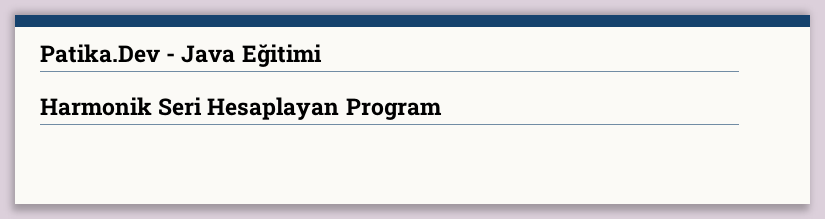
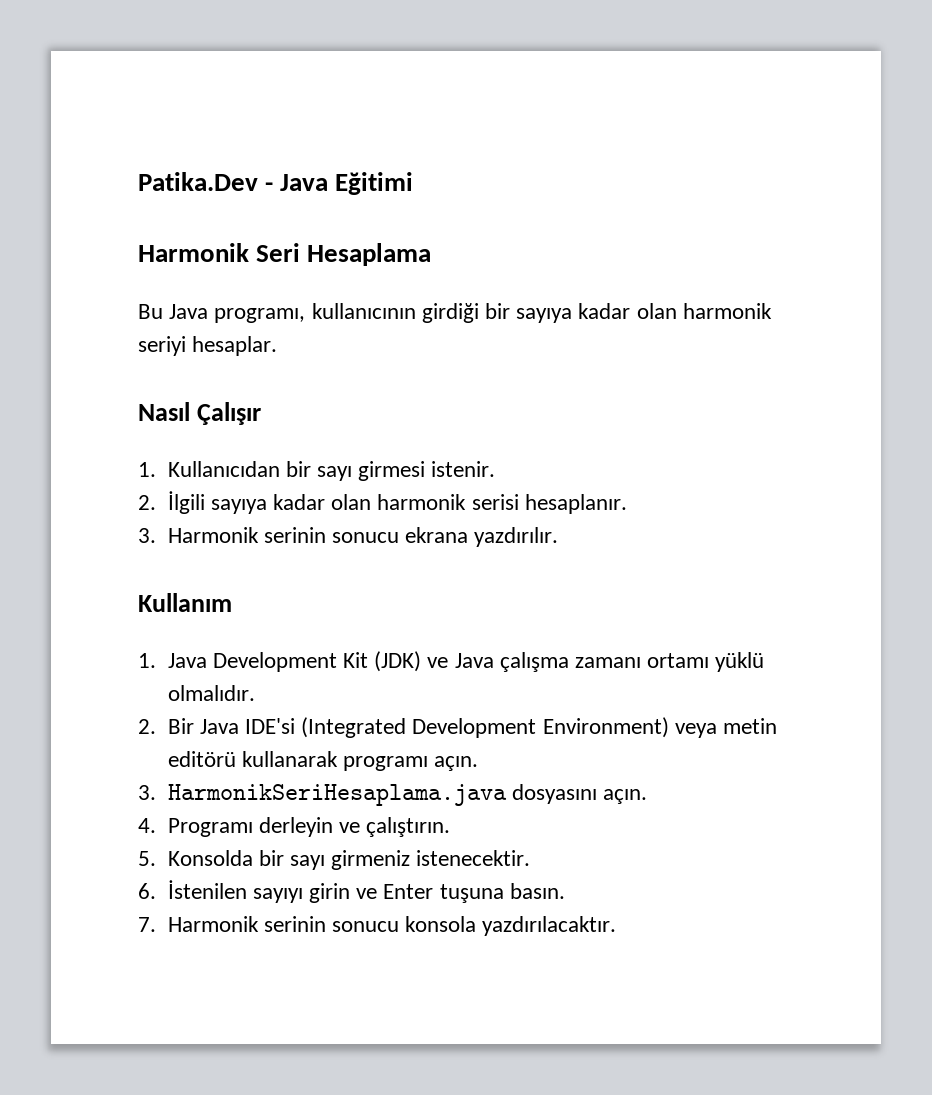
[207,97,442,120] Hesaplayan Program -> [307,243,432,266] [138,303,772,323] [138,336,278,356] [138,402,261,425] [138,461,496,481] [138,491,627,514] [138,527,559,547] [138,593,232,612] [138,651,765,672] [167,685,255,701] [138,717,777,738] [167,751,479,771] [138,784,647,806] [138,817,451,837] [138,850,531,870] [138,880,565,903] [138,916,617,936] Hesaplama // Bu Java programı, kullanıcının girdiği bir sayıya kadar olan harmonik seriyi hesaplar. // Nasıl Çalışır // 1. Kullanıcıdan bir sayı girmesi istenir. // 2. İlgili sayıya kadar olan harmonik serisi hesaplanır. // 3. Harmonik serinin sonucu ekrana yazdırılır. // Kullanım // 1. Java Development Kit (JDK) ve Java çalışma zamanı ortamı yüklü olmalıdır. // 2. Bir Java IDE'si (Integrated Development Environment) veya metin editörü kullanarak programı açın. // 3. HarmonikSeriHesaplama.java dosyasını açın. // 4. Programı derleyin ve çalıştırın. // 5. Konsolda bir sayı girmeniz istenecektir. // 6. İstenilen sayıyı girin ve Enter tuşuna basın. // 7. Harmonik serinin sonucu konsola yazdırılacaktır.

